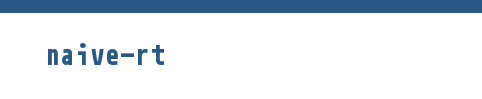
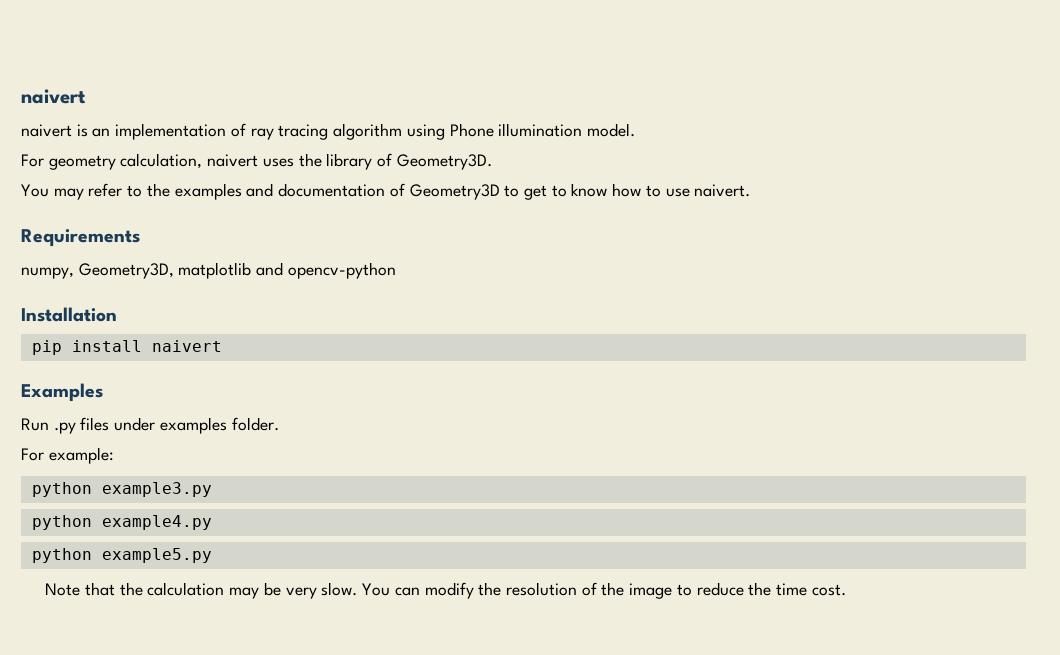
[44,43,164,65] naive-rt -> [21,89,86,104] [21,123,635,140] [21,153,492,170] [21,183,751,200] [21,229,140,247] [21,262,396,279] [21,307,117,322] [31,340,222,355] [21,383,103,402] [21,417,279,434] [21,447,114,464] [31,482,212,497] [31,515,212,530] [31,548,212,563] [45,582,846,599] naivert // naivert is an implementation of ray tracing algorithm using Phone illumination model. // For geometry calculation, naivert uses the library of Geometry3D. // You may refer to the examples and documentation of Geometry3D to get to know how to use naivert. // Requirements // numpy, Geometry3D, matplotlib and opencv-python // Installation // pip install naivert // Examples // Run .py files under examples folder. // For example: // python example3.py // python example4.py // python example5.py // Note that the calculation may be very slow. You can modify the resolution of the image to reduce the time cost.

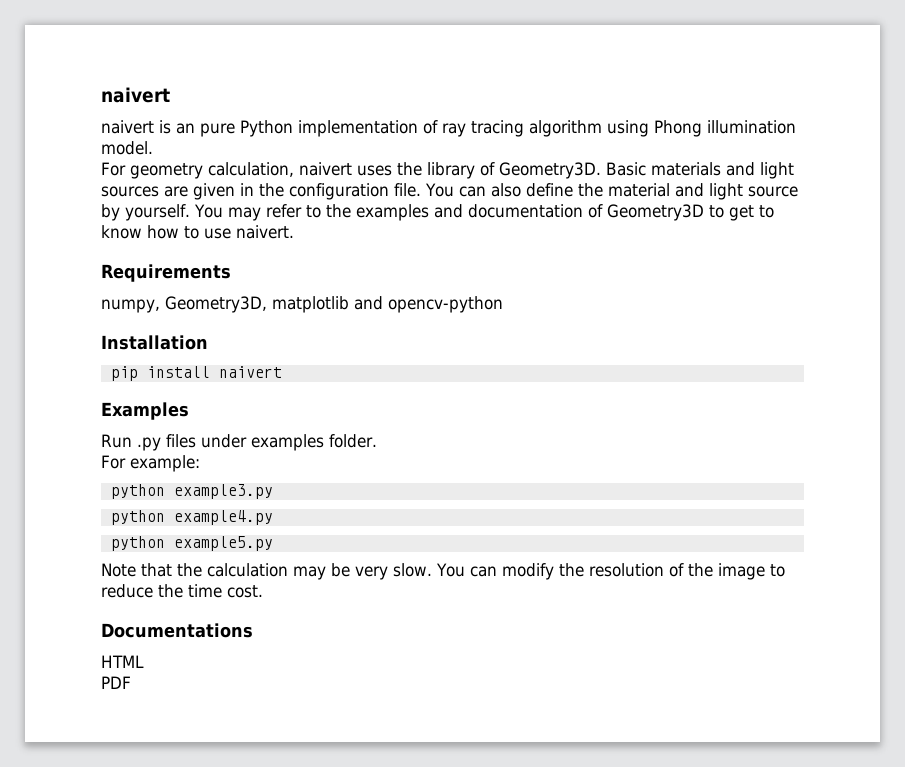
(111, 132) none -> [200,120,293,137] pure Python
[449,123,494,137] Phone -> [654,120,702,137] Phong
(492, 162) // -> [606,162,794,179] [101,183,798,200] [101,204,190,221] Basic materials and light sources are given in the configuration file. You can also define the material and light source by yourself.
(846, 590) none -> [101,623,253,638] [101,655,144,668] [101,676,131,689] // Documentations // HTML // PDF

